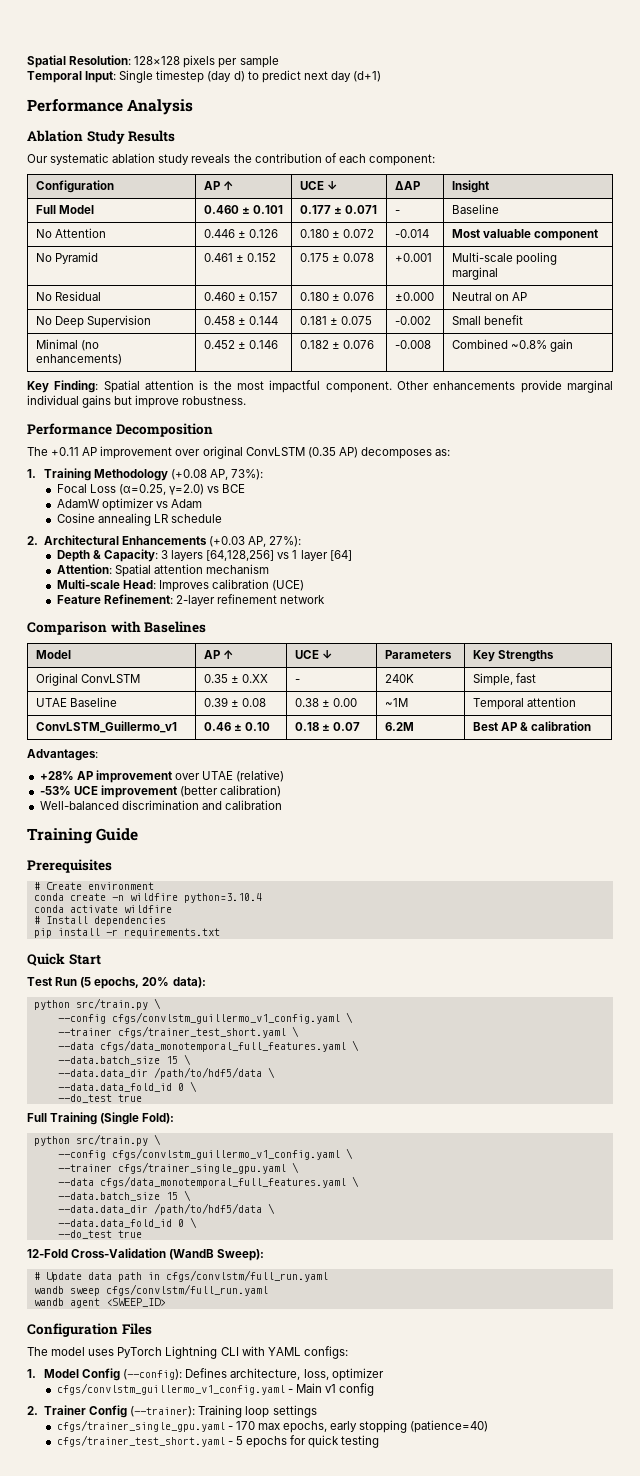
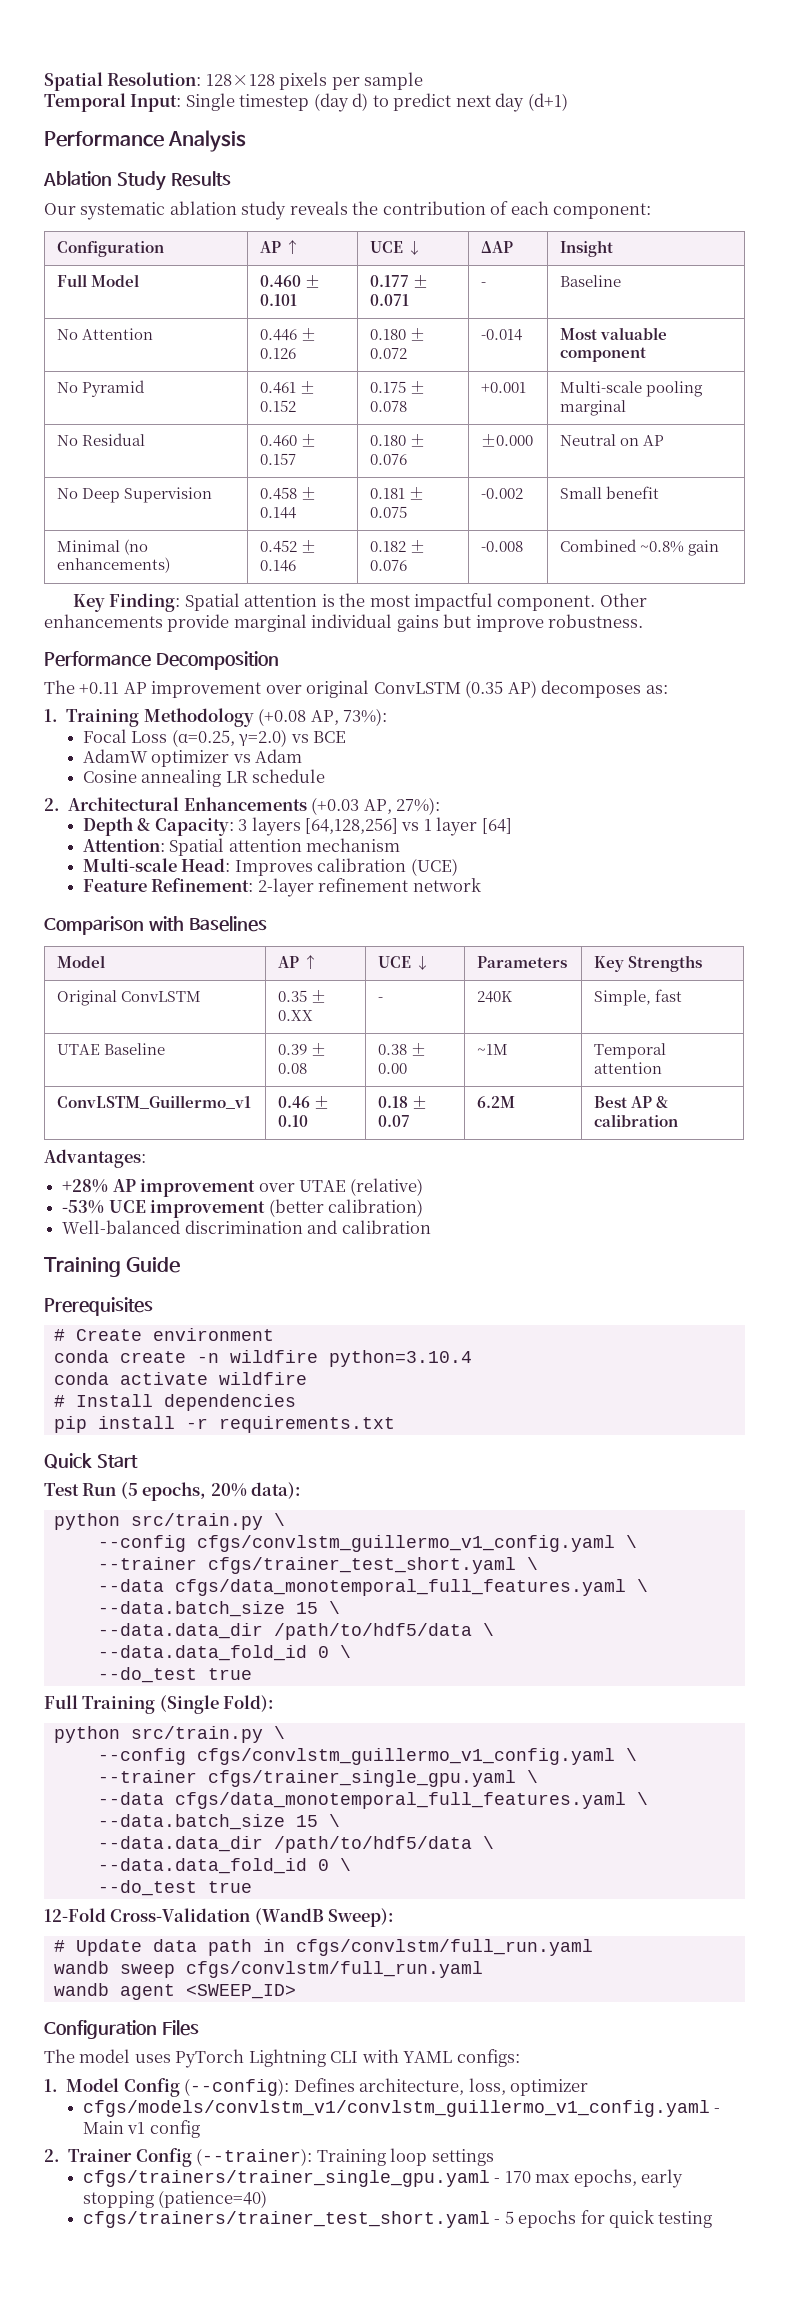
[56,1383,285,1395] cfgs/convlstm_guillermo_v1_config.yaml -> [82,2100,710,2117] cfgs/models/convlstm_v1/convlstm_guillermo_v1_config.yaml
[56,1420,225,1432] cfgs/trainer_single_gpu.yaml -> [82,2170,490,2187] cfgs/trainers/trainer_single_gpu.yaml
[56,1435,225,1447] cfgs/trainer_test_short.yaml -> [82,2211,490,2228] cfgs/trainers/trainer_test_short.yaml

